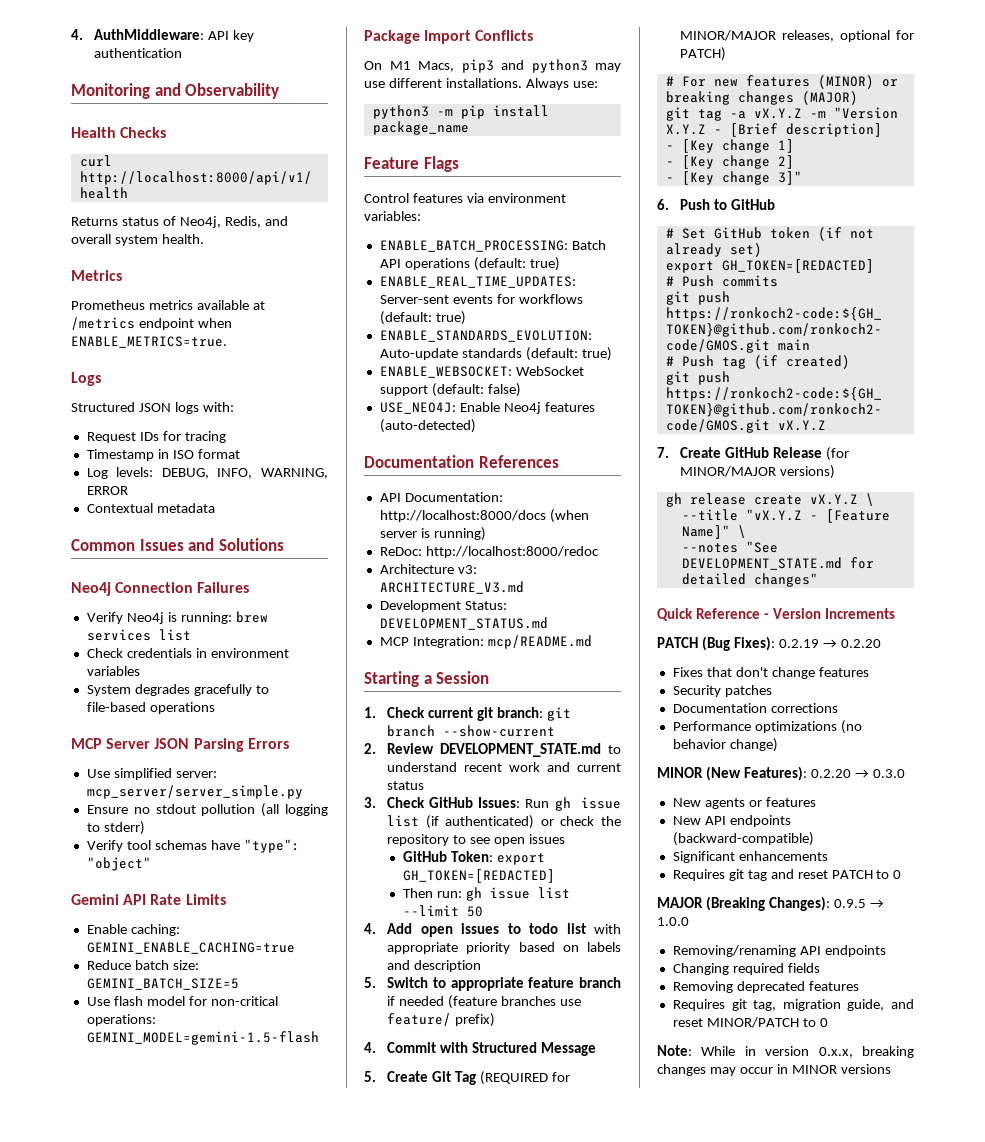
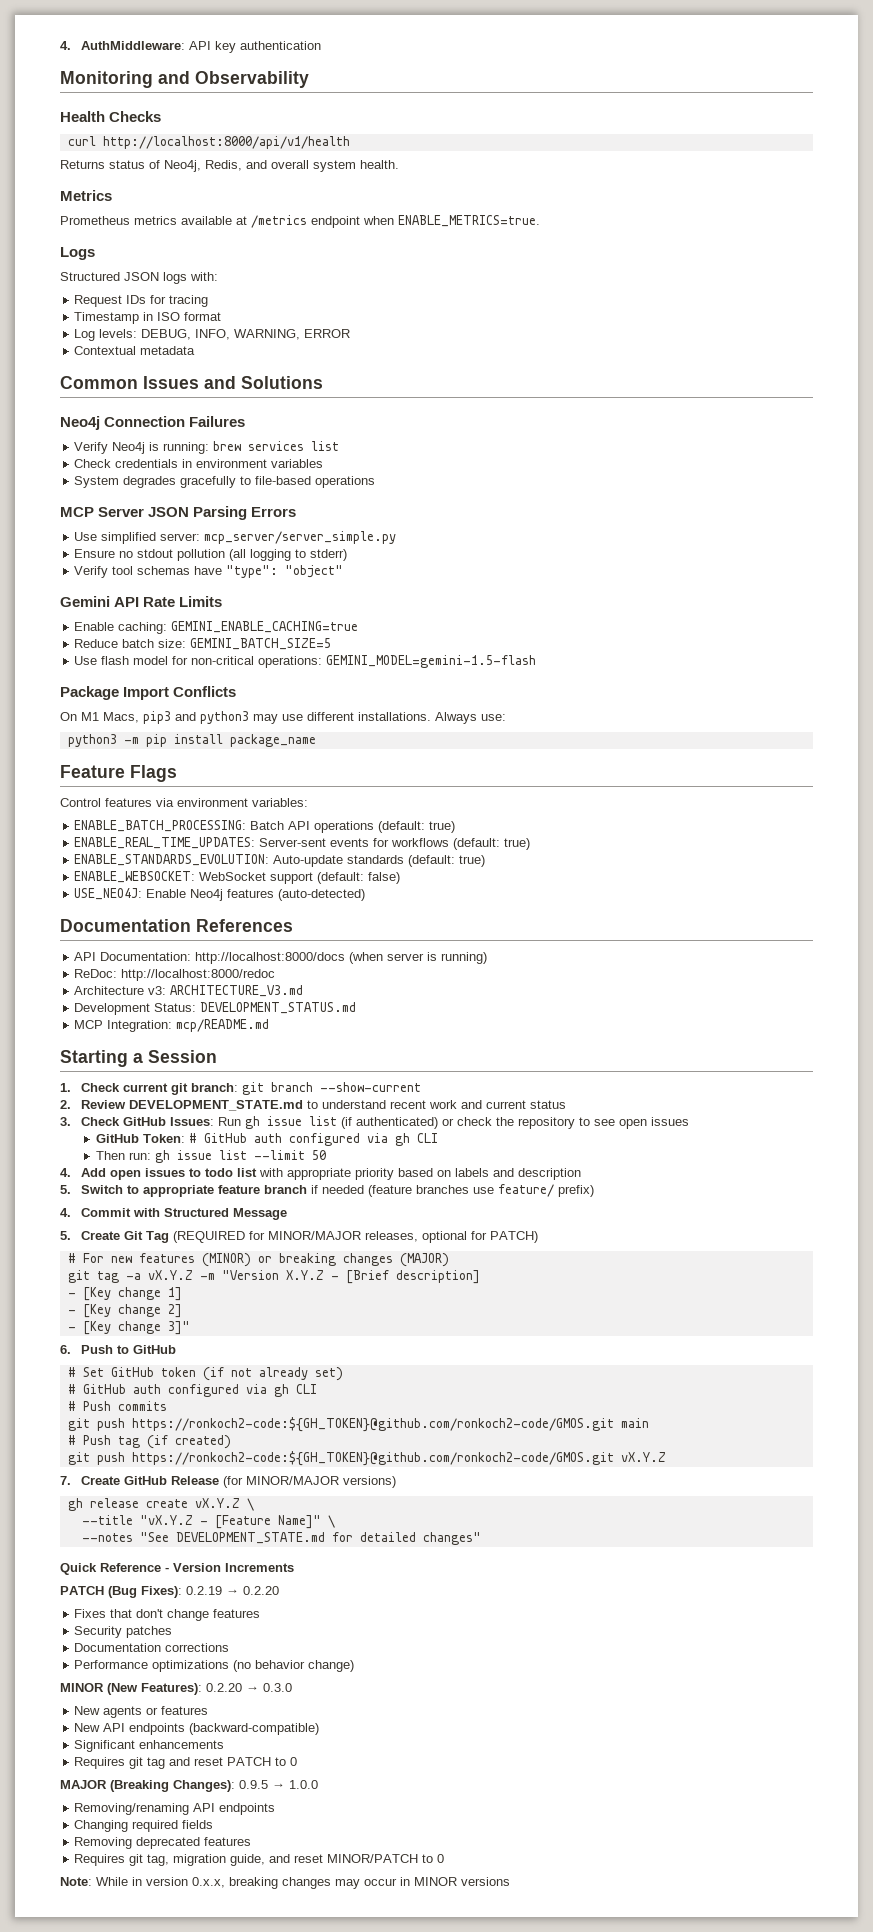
[496,853,545,865] [403,869,556,883] export GH_TOKEN=[REDACTED] -> [188,1133,438,1146] # GitHub auth configured via gh CLI
[665,259,874,273] export GH_TOKEN=[REDACTED] -> [67,1384,317,1397] # GitHub auth configured via gh CLI

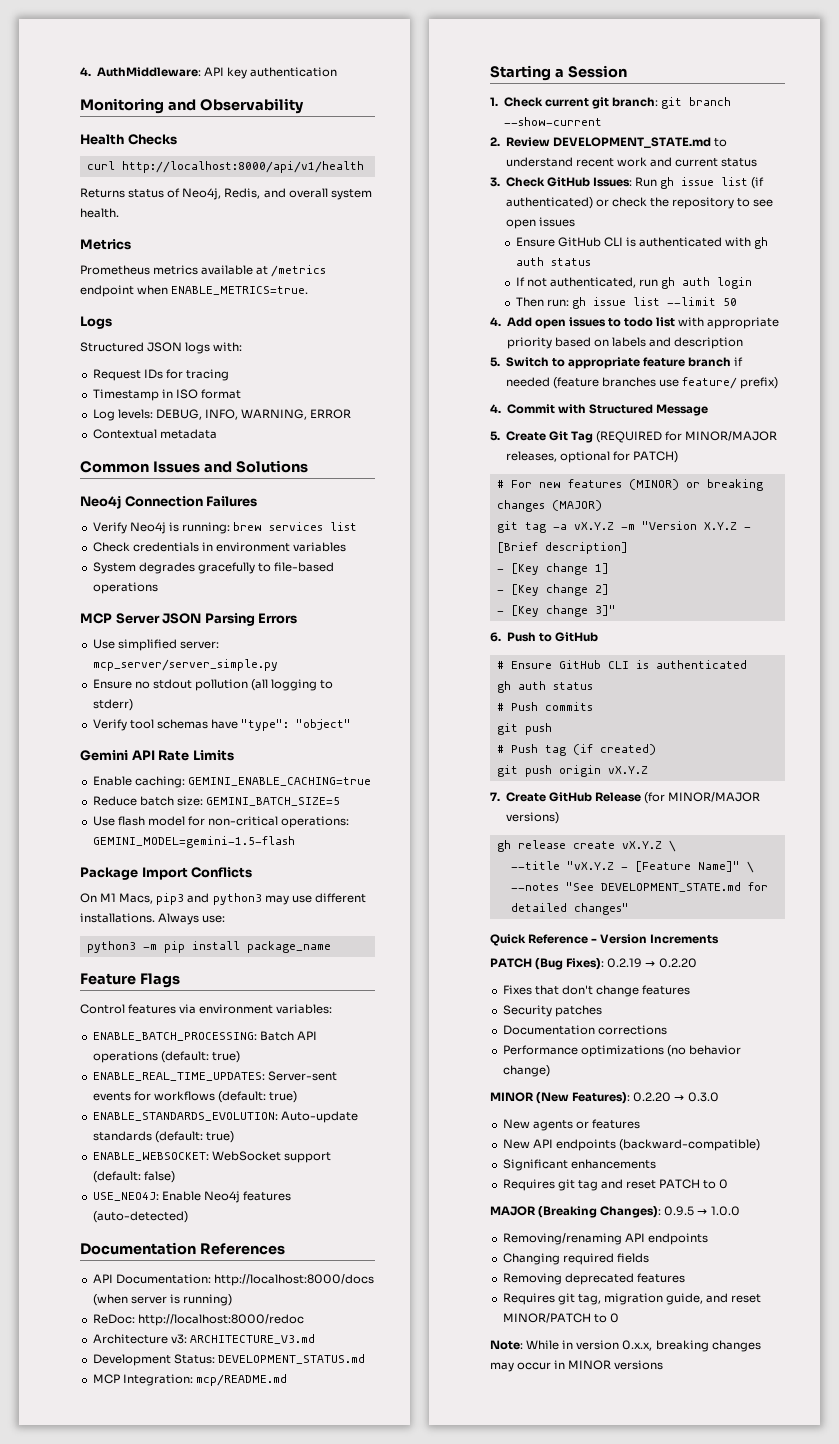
[95,1133,438,1146] GitHub Token: # GitHub auth configured via gh CLI -> [515,237,769,249] [515,257,591,266] [515,277,753,289] Ensure GitHub CLI is authenticated with gh auth status // If not authenticated, run gh auth login
[82,1367,343,1381] [67,1384,317,1397] Set GitHub token (if not already set) // # GitHub auth configured via gh CLI -> [510,660,747,669] [496,681,593,693] Ensure GitHub CLI is authenticated // gh auth status
[131,1417,649,1432] https://ronkoch2-code:${GH_TOKEN}@github.com/ronkoch2-code/GMOS.git main -> (552, 729) none
[131,1451,614,1466] https://ronkoch2-code:${GH_TOKEN}@github.com/ronkoch2-code/GMOS.git -> [558,765,601,777] origin

